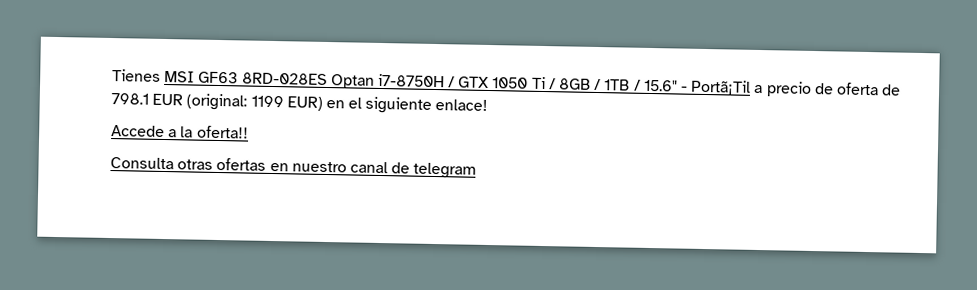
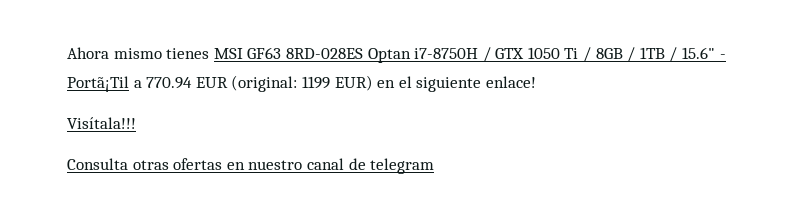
[112,69,161,82] Tienes -> [67,47,210,59] Ahora mismo tienes
[765,81,902,97] [111,93,149,105] precio de oferta de 798.1 -> [146,77,193,89] 770.94
[111,125,249,139] Accede a la oferta!! -> [67,117,136,129] Visítala!!!

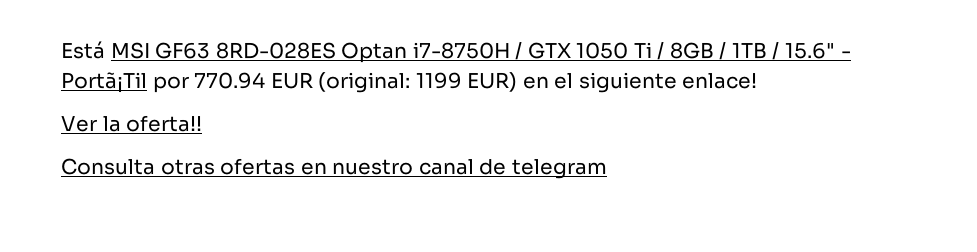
[67,47,210,59] Ahora mismo tienes -> [61,41,105,59] Está
[133,80,142,88] a -> [152,76,189,93] por
[67,117,136,129] Visítala!!! -> [61,115,203,132] Ver la oferta!!

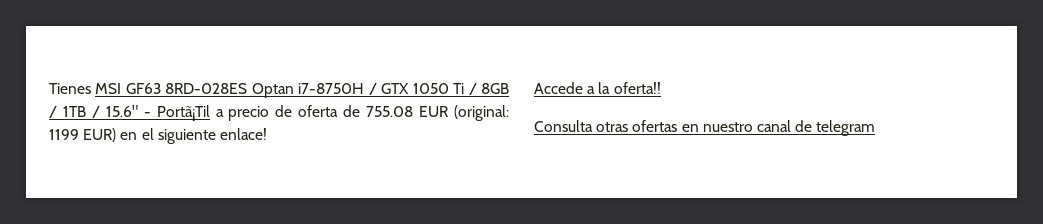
[61,41,105,59] Está -> [49,83,91,94] Tienes
[152,72,266,93] por 770.94 -> [215,105,414,121] a precio de oferta de 755.08
[61,116,97,132] Ver -> [534,82,596,94] Accede a

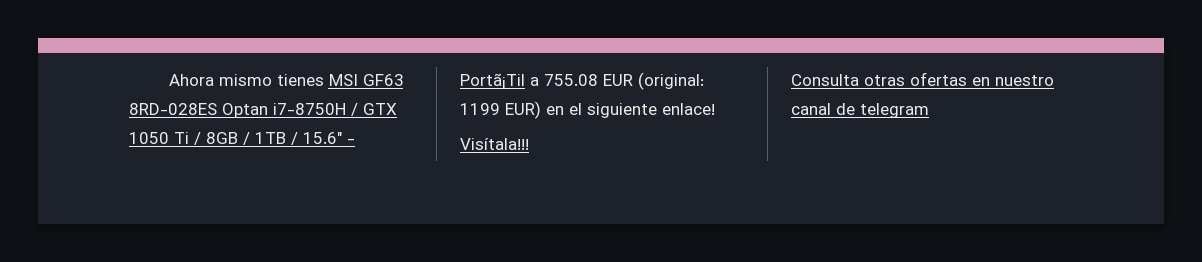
[49,83,91,94] Tienes -> [168,74,324,86] Ahora mismo tienes
[228,105,361,121] precio de oferta de -> (539, 81) none
[534,82,661,94] Accede a la oferta!! -> [460,138,529,150] Visítala!!!

